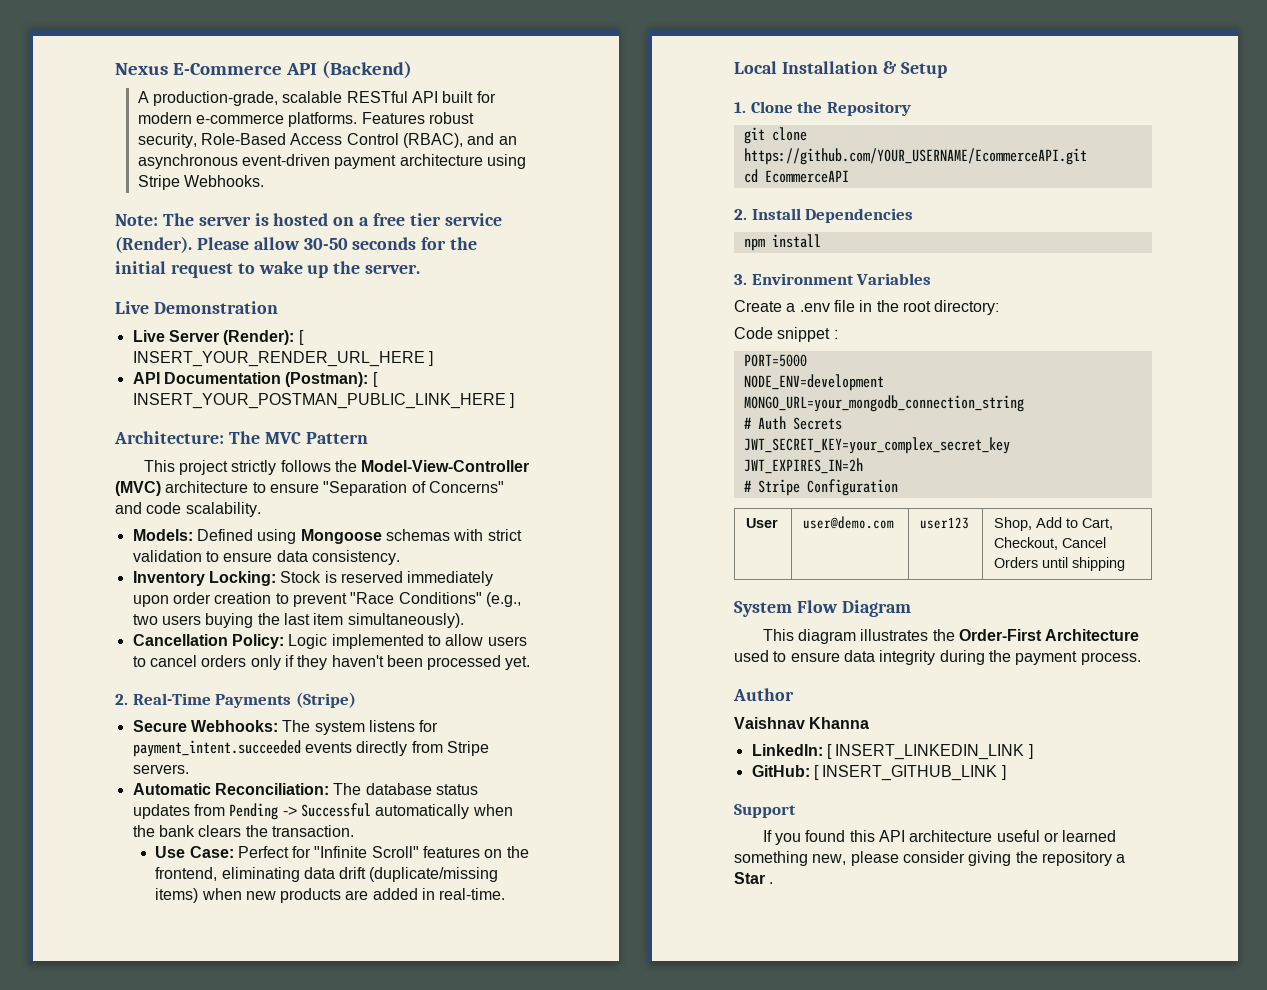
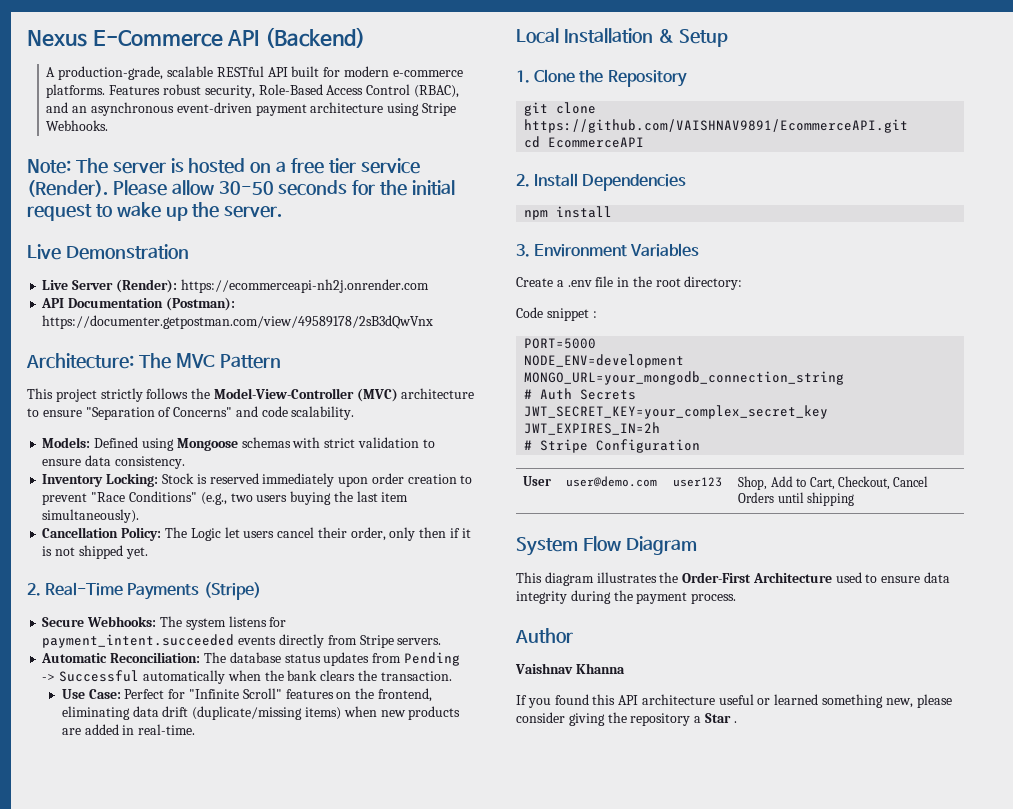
[298,330,304,345] [132,351,433,367] [ INSERT_YOUR_RENDER_URL_HERE ] -> [180,279,429,293] https://ecommerceapi-nh2j.onrender.com
[372,372,378,387] [132,393,514,409] [ INSERT_YOUR_POSTMAN_PUBLIC_LINK_HERE ] -> [42,315,434,329] https://documenter.getpostman.com/view/49589178/2sB3dQwVnx
[288,634,527,649] [132,655,502,670] Logic implemented to allow users to cancel orders only if they haven't been processed -> [164,527,471,541] [42,545,123,559] The Logic let users cancel their order, only then if it is not shipped
[743,148,1087,165] https://github.com/YOUR_USERNAME/EcommerceAPI.git -> [524,119,909,133] https://github.com/VAISHNAV9891/EcommerceAPI.git
[751,744,1033,760] [751,765,1006,781] [734,804,796,818] // LinkedIn: [ INSERT_LINKEDIN_LINK ] // GitHub: [ INSERT_GITHUB_LINK ] // Support -> (625, 668) none

